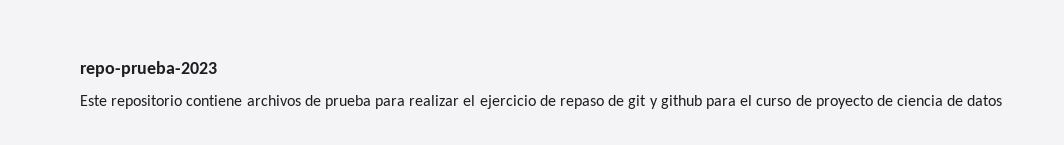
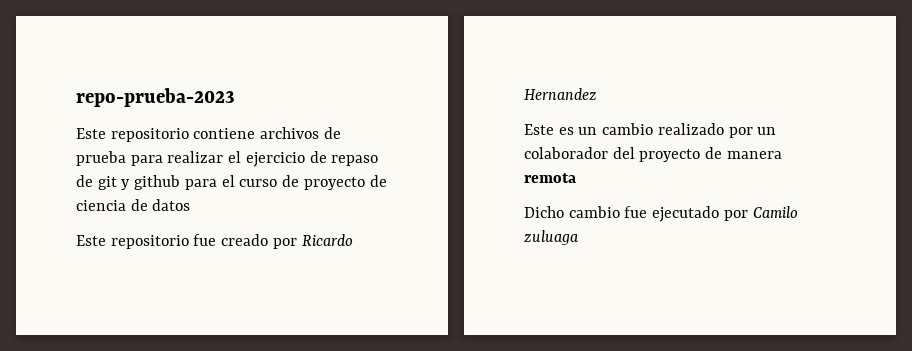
(1003, 100) none -> [76,234,353,249] [524,88,597,101] [524,123,777,138] [524,147,782,162] [524,173,576,183] [524,206,798,222] [524,230,579,245] // Este repositorio fue creado por Ricardo Hernandez // Este es un cambio realizado por un colaborador del proyecto de manera remota // Dicho cambio fue ejecutado por Camilo zuluaga

